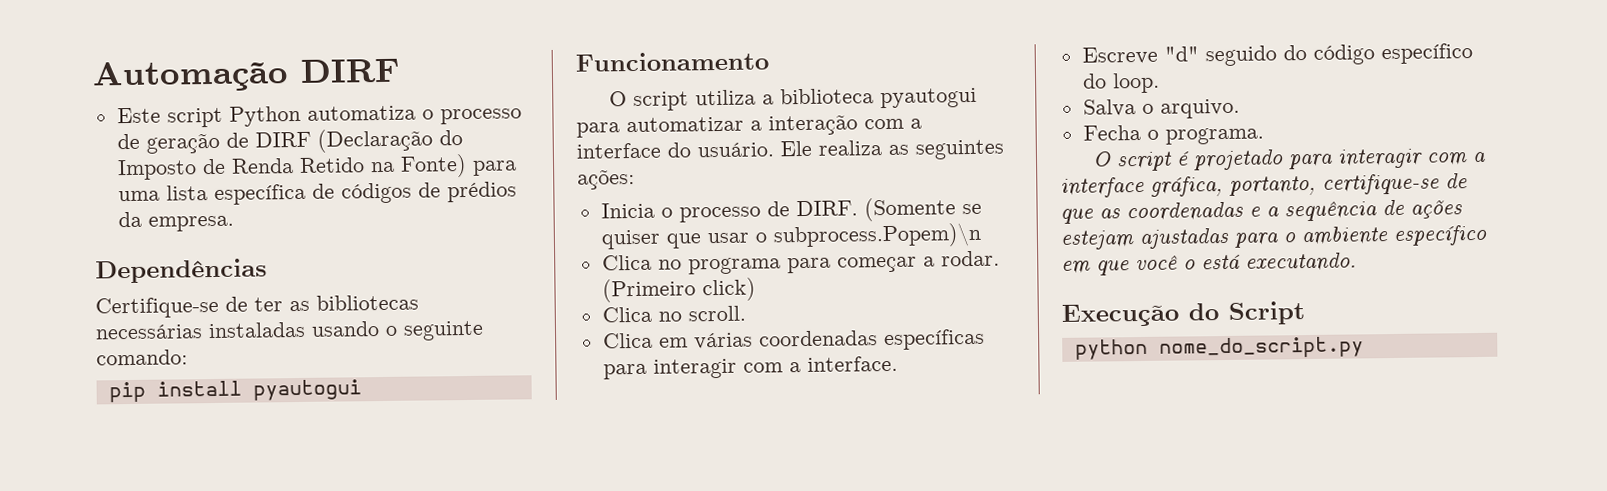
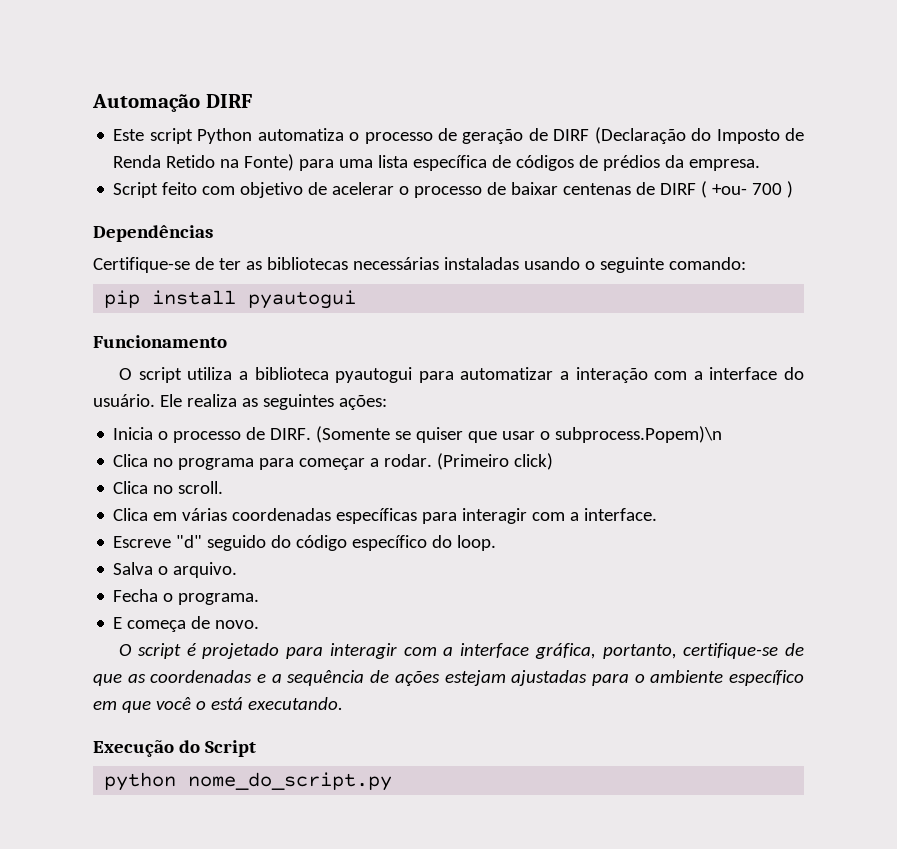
(234, 223) none -> [113,181,794,198] // Script feito com objetivo de acelerar o processo de baixar centenas de DIRF ( +ou- 700 )
(1264, 136) none -> [113,616,260,632] // E começa de novo.

